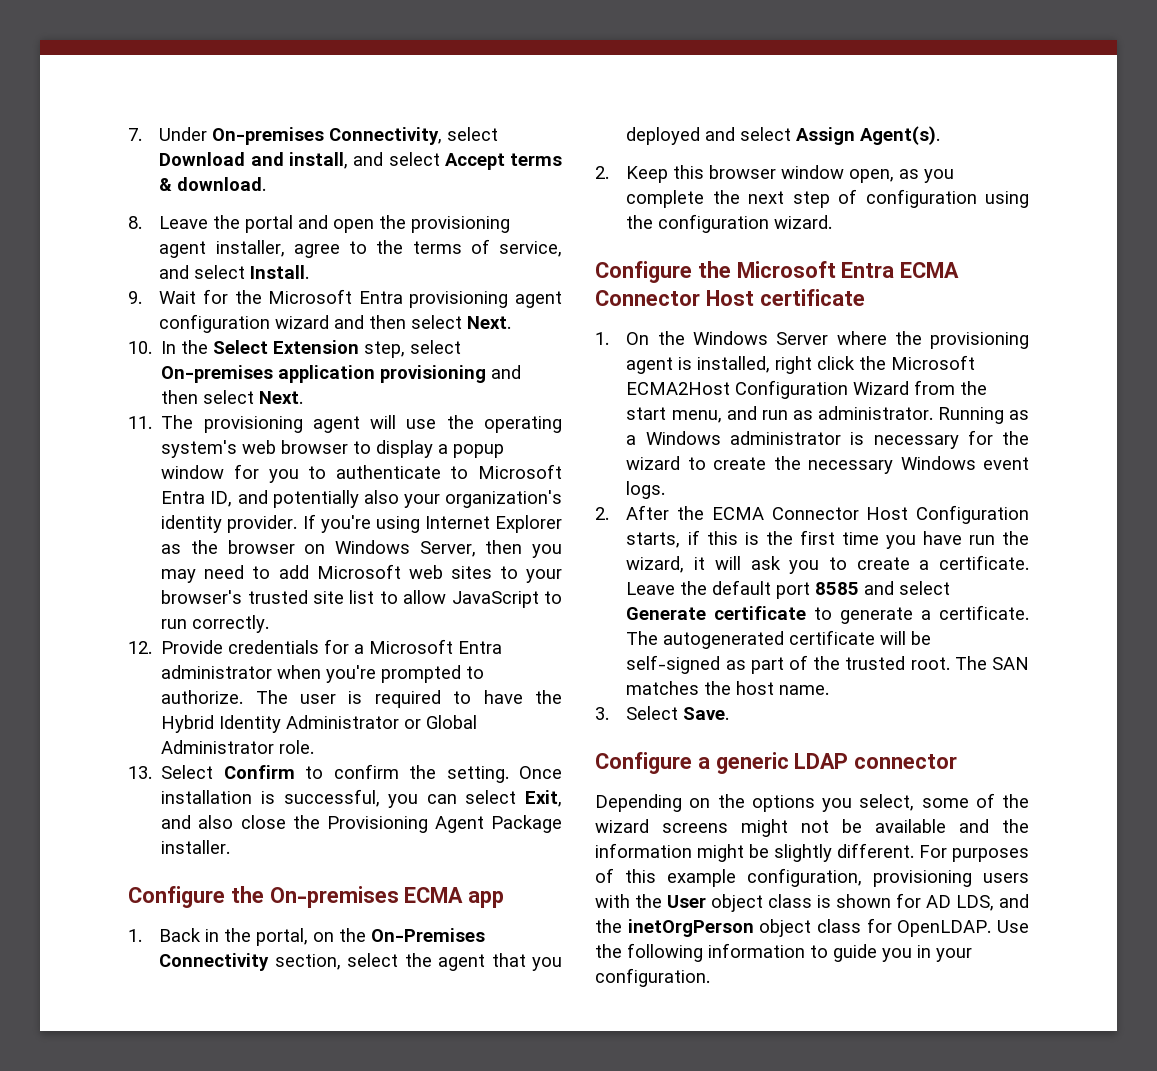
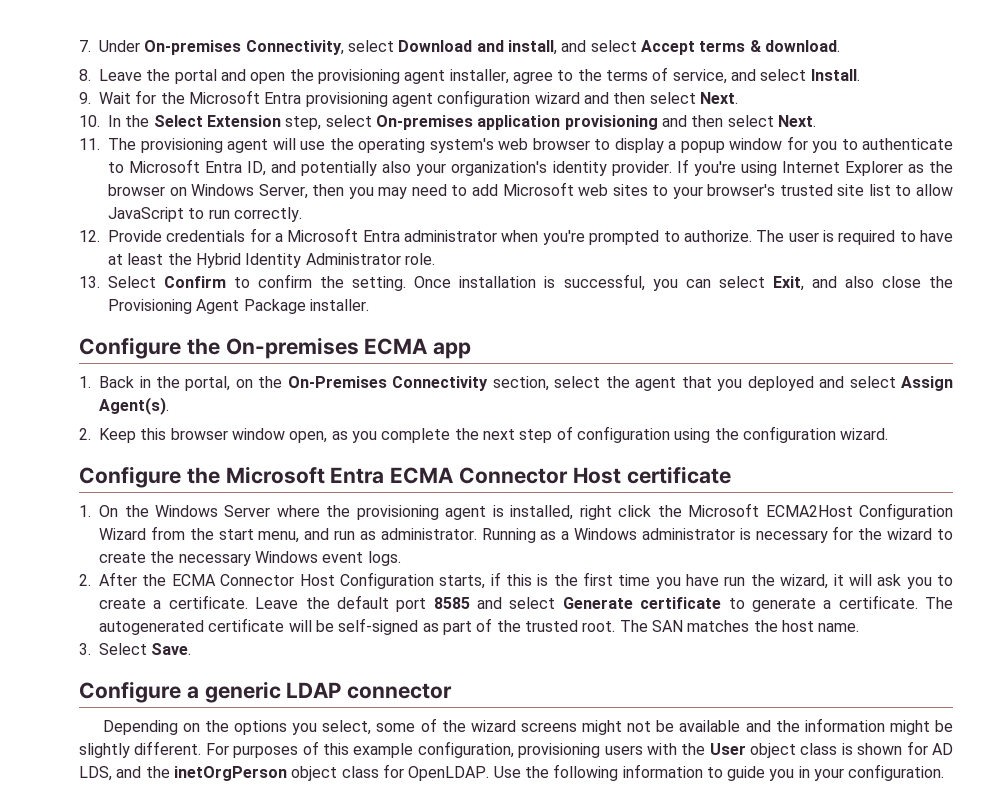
(523, 697) none -> [108,253,164,265] at least
[404,715,478,729] [161,740,275,754] or Global Administrator -> (401, 259) none

